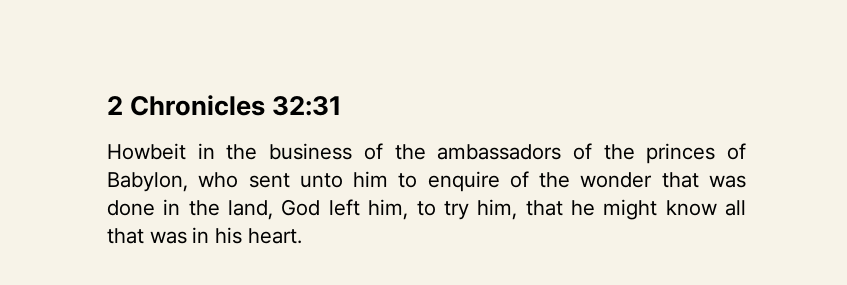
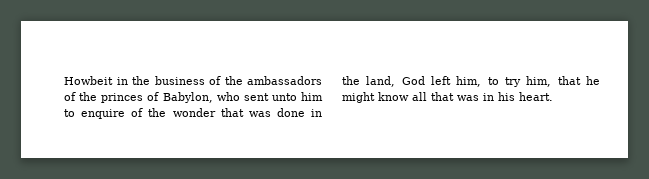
[107,95,342,116] 2 Chronicles 32:31 // -> (64, 80) none

